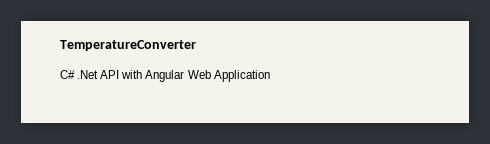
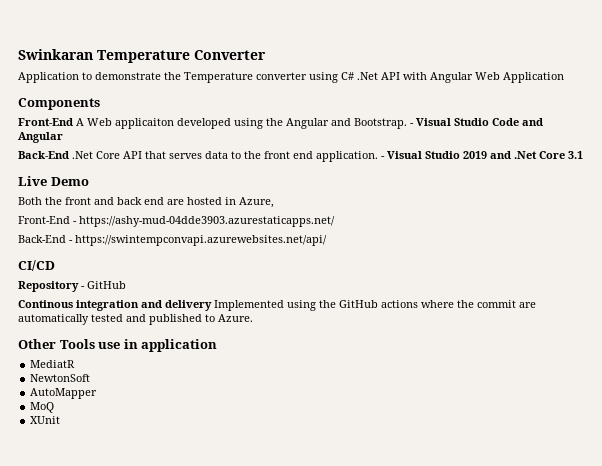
[60,40,196,51] TemperatureConverter // -> [18,49,266,63] [18,72,338,83] Swinkaran Temperature Converter // Application to demonstrate the Temperature converter using
(270, 76) none -> [18,98,100,110] [18,118,543,129] [18,132,63,143] [18,151,583,162] [18,176,89,186] [18,197,274,208] [18,216,335,227] [18,235,327,246] [18,260,55,271] [18,281,126,292] [18,300,536,311] [18,314,253,325] [18,339,218,352] [30,360,76,368] [30,374,91,382] [30,388,98,399] [30,402,55,413] [30,416,61,424] // Components // Front-End A Web applicaiton developed using the Angular and Bootstrap. - Visual Studio Code and Angular // Back-End .Net Core API that serves data to the front end application. - Visual Studio 2019 and .Net Core 3.1 // Live Demo // Both the front and back end are hosted in Azure, // Front-End - https://ashy-mud-04dde3903.azurestaticapps.net/ // Back-End - https://swintempconvapi.azurewebsites.net/api/ // CI/CD // Repository - GitHub // Continous integration and delivery Implemented using the GitHub actions where the commit are automatically tested and published to Azure. // Other Tools use in application // MediatR // NewtonSoft // AutoMapper // MoQ // XUnit

